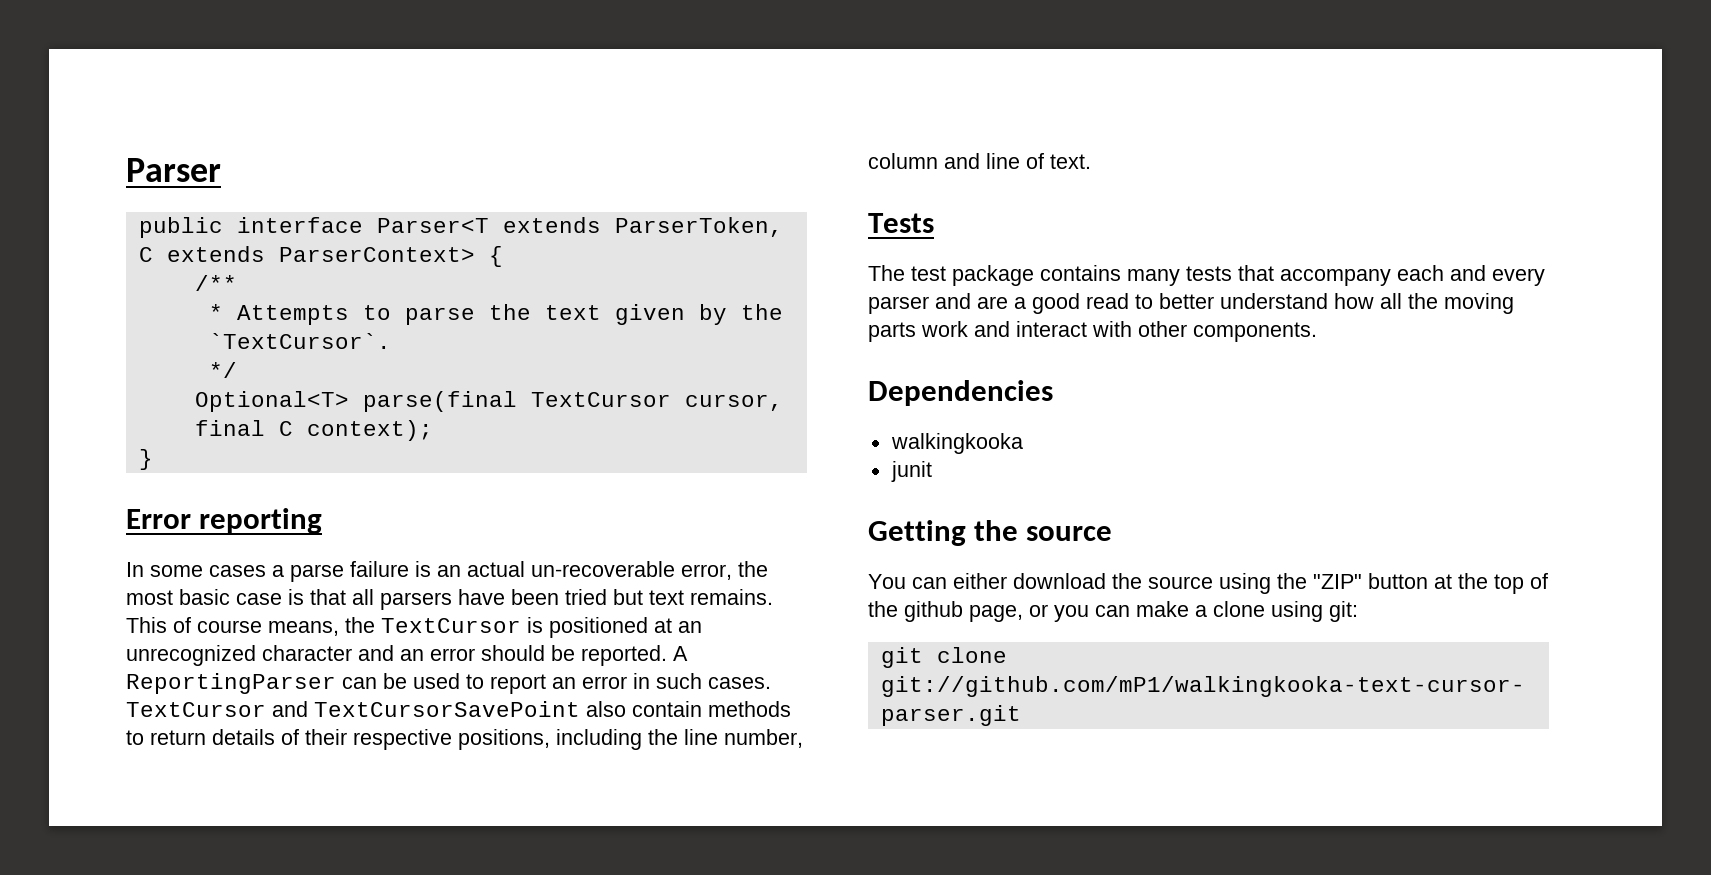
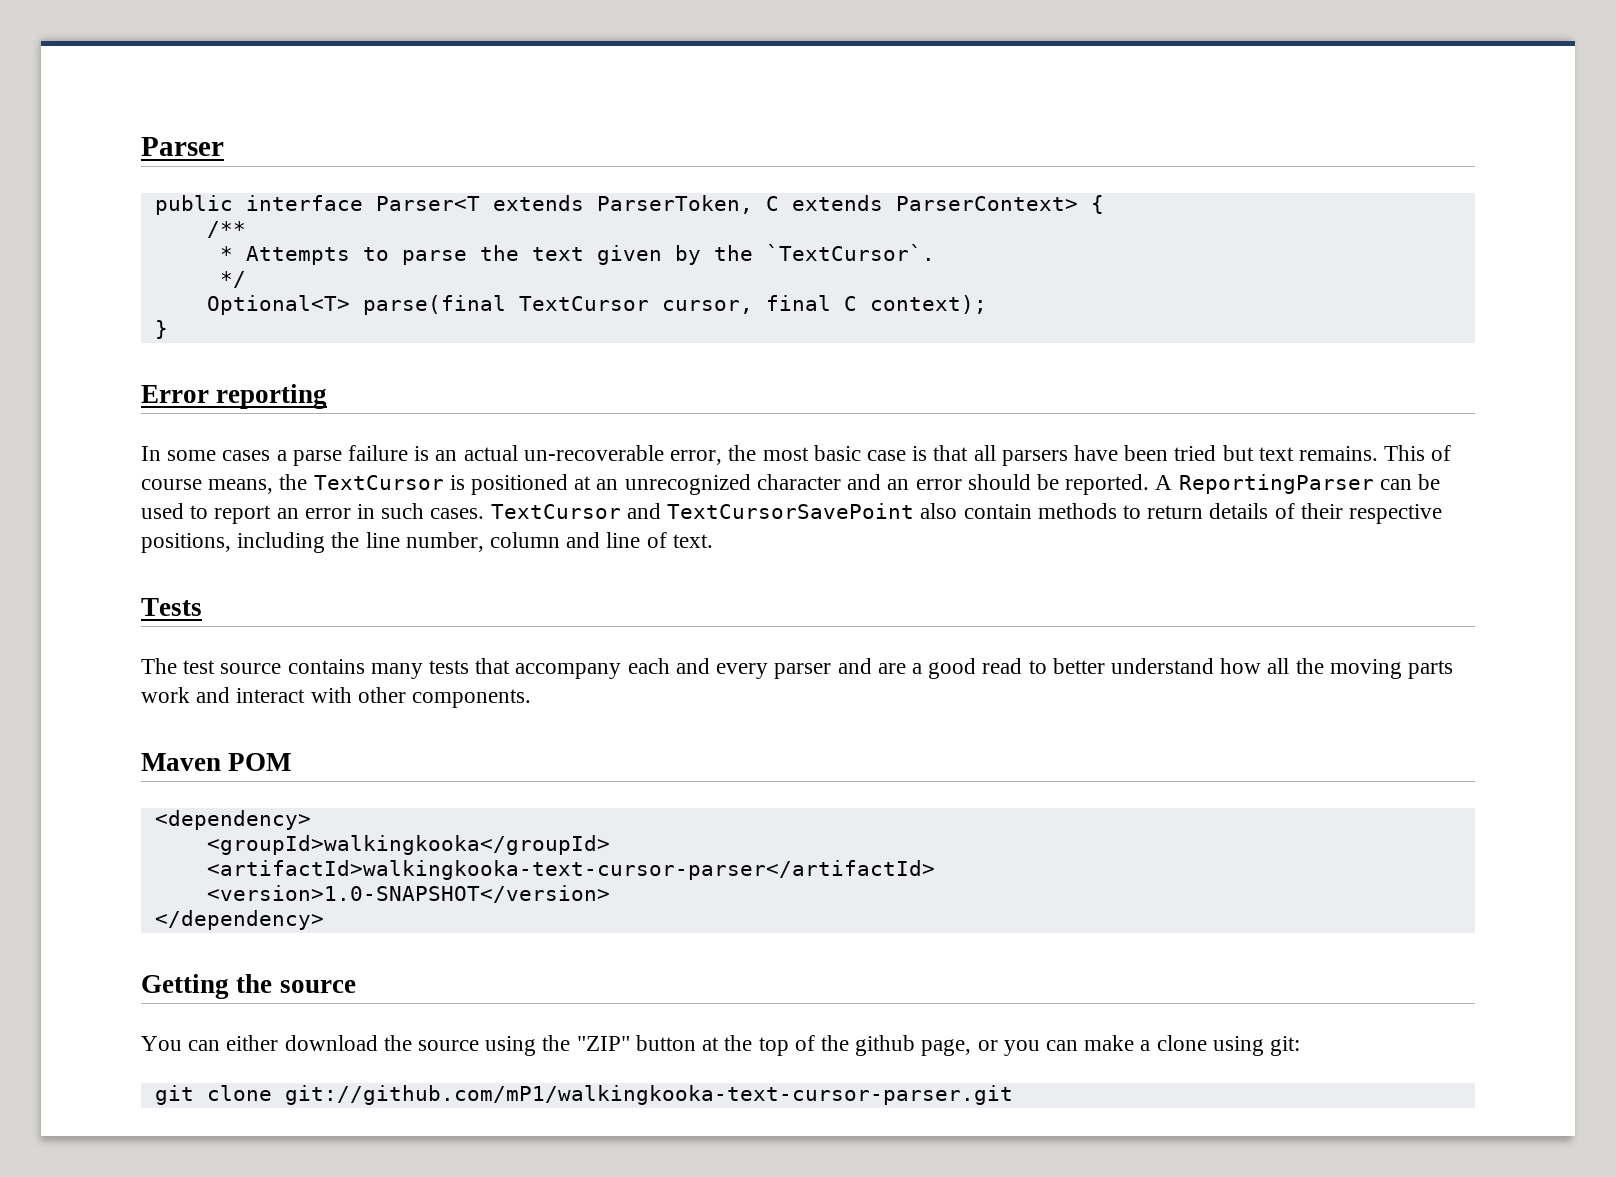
[952,265,1034,286] package -> [220,663,282,674] source
[868,380,1053,406] [890,433,1023,454] [890,461,932,482] Dependencies // walkingkooka // junit -> [141,753,292,771] [154,810,311,830] [206,835,610,855] [206,860,935,880] [206,885,610,903] [154,910,324,930] Maven POM // <dependency> // <groupId>walkingkooka</groupId> // <artifactId>walkingkooka-text-cursor-parser</artifactId> // <version>1.0-SNAPSHOT</version> // </dependency>

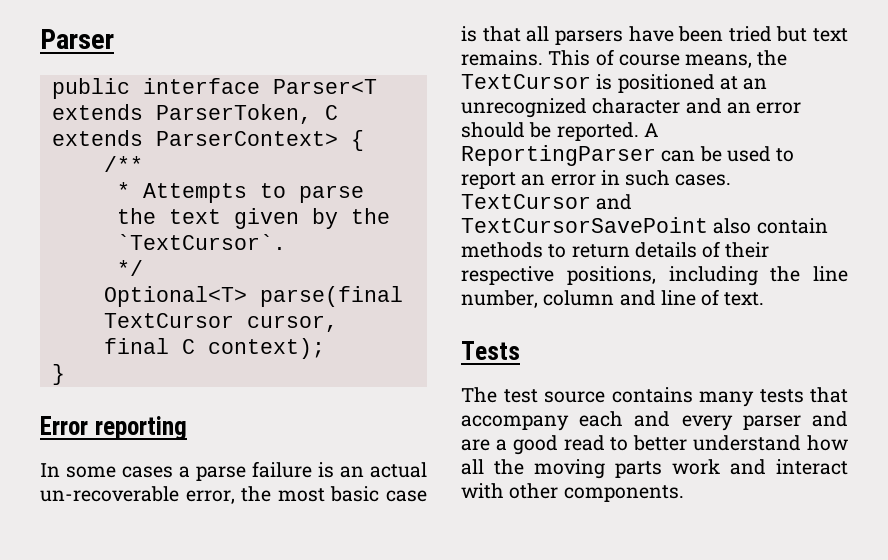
[141,753,292,771] [154,810,311,830] [206,835,610,855] [206,860,935,880] [206,885,610,903] [154,910,324,930] [141,974,356,999] [141,1035,1301,1056] [154,1085,1013,1105] // Maven POM // <dependency> // <groupId>walkingkooka</groupId> // <artifactId>walkingkooka-text-cursor-parser</artifactId> // <version>1.0-SNAPSHOT</version> // </dependency> // Getting the source // You can either download the source using the "ZIP" button at the top of the github page, or you can make a clone using git: // git clone git://github.com/mP1/walkingkooka-text-cursor-parser.git -> (684, 493) none

